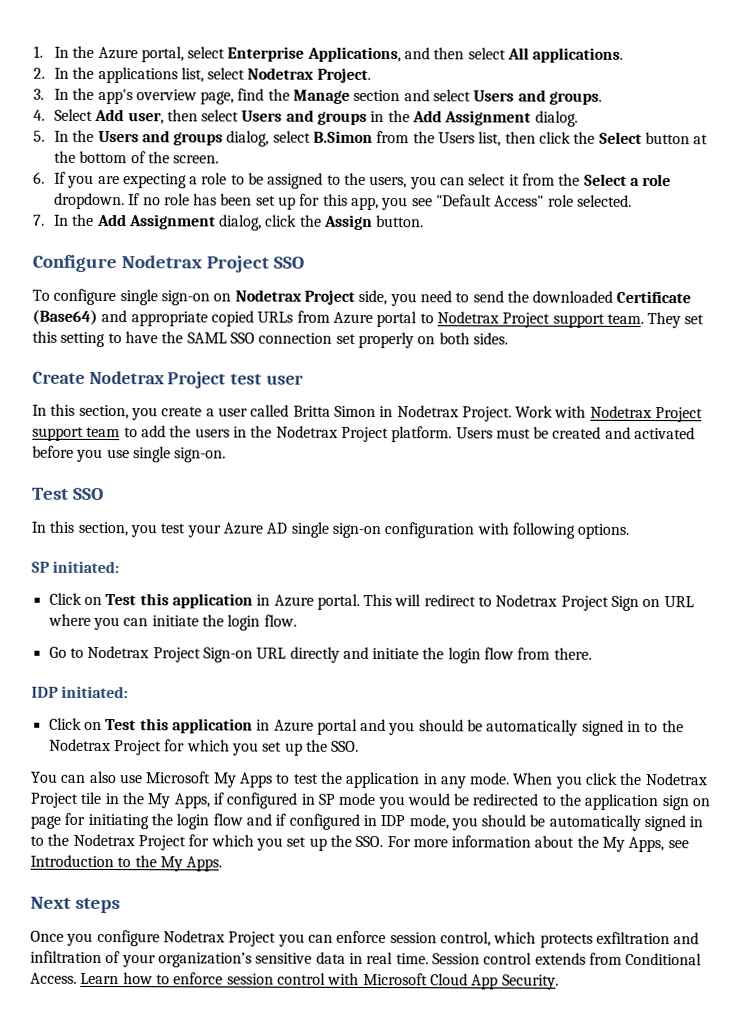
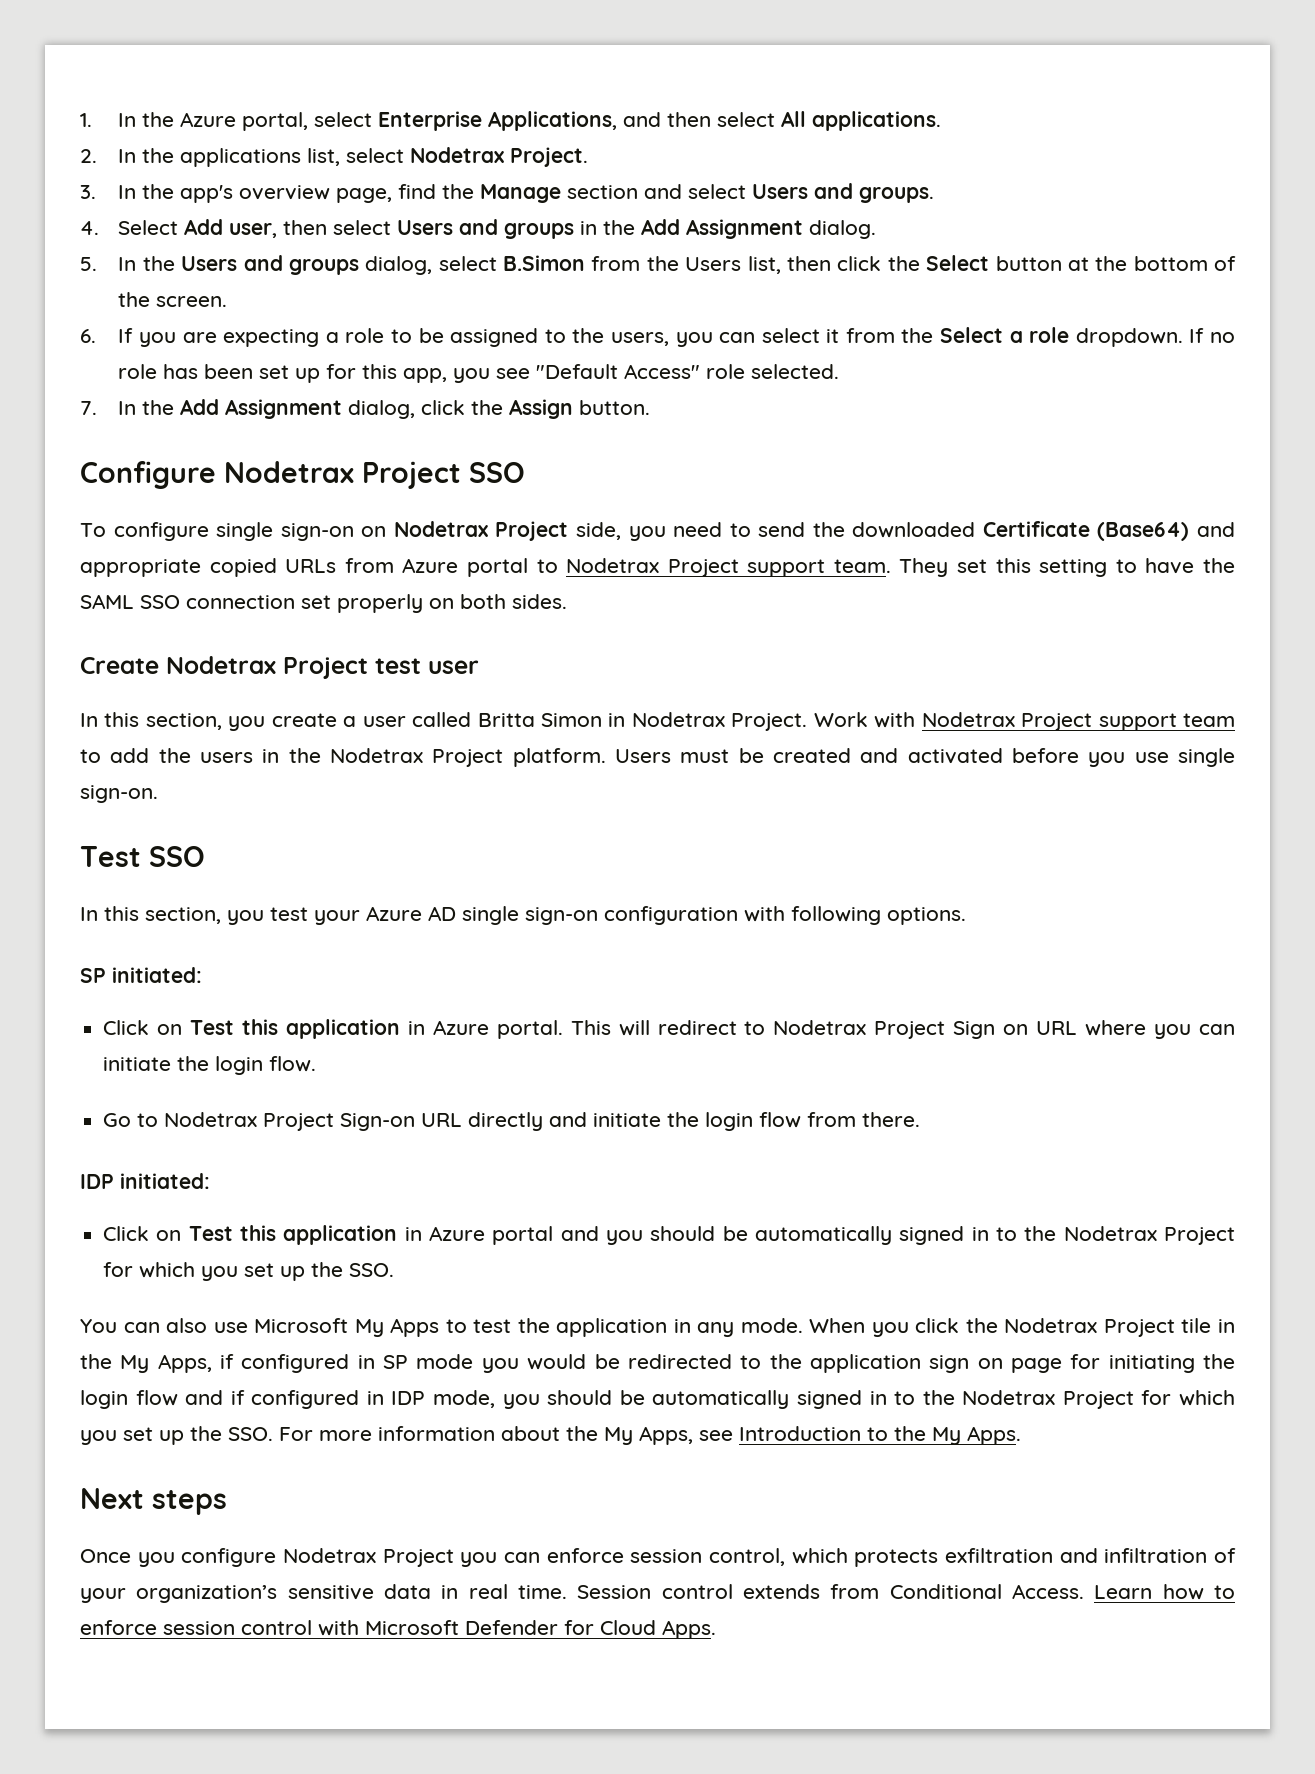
[429,973,559,990] Cloud App Security. -> [465,1620,716,1639] Defender for Cloud Apps.

